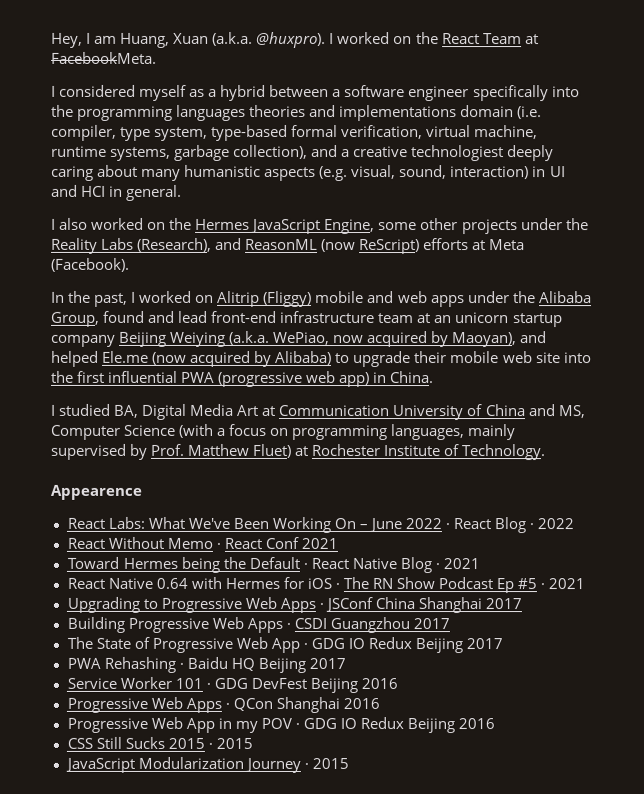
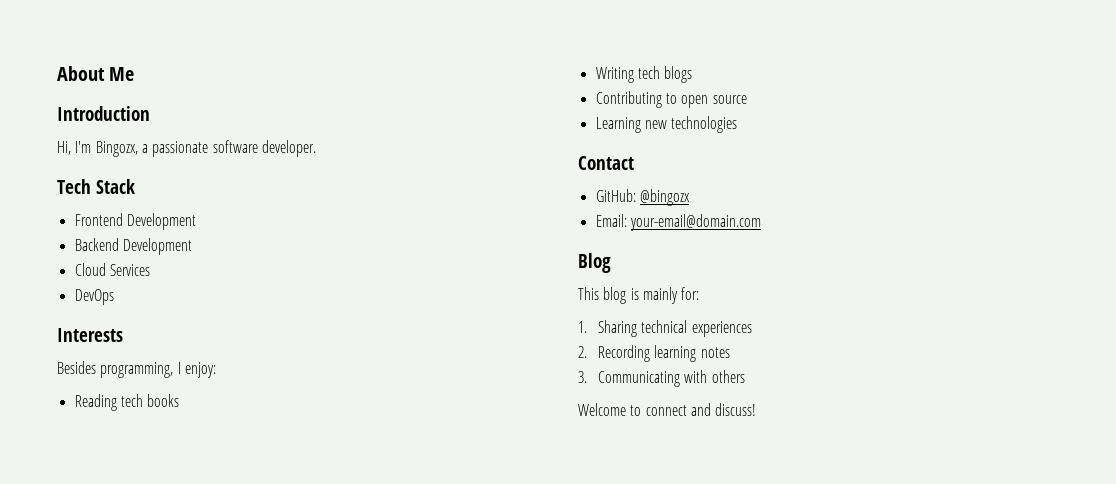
[51,31,539,49] [51,51,157,64] [51,84,580,102] [51,104,543,122] [51,124,539,141] [51,144,555,162] [51,164,566,182] [51,184,183,201] [51,217,589,235] [51,237,526,255] [51,257,130,272] [51,290,592,308] [51,310,563,328] [51,330,548,348] [51,350,592,368] [51,370,435,388] [50,403,585,421] [50,423,516,441] [50,443,546,461] [50,484,142,500] [66,516,575,534] [66,536,338,550] [66,556,480,574] [66,576,586,594] [66,596,522,614] [66,616,450,634] [66,636,504,654] [66,656,346,673] [66,676,398,694] [66,696,380,714] [66,716,496,734] [66,736,253,749] [64,756,349,773] Hey, I am Huang, Xuan (a.k.a. @huxpro). I worked on the React Team at FacebookMeta. // I considered myself as a hybrid between a software engineer specifically into the programming languages theories and implementations domain (i.e. compiler, type system, type-based formal verification, virtual machine, runtime systems, garbage collection), and a creative technologiest deeply caring about many humanistic aspects (e.g. visual, sound, interaction) in UI and HCI in general. // I also worked on the Hermes JavaScript Engine, some other projects under the Reality Labs (Research), and ReasonML (now ReScript) efforts at Meta (Facebook). // In the past, I worked on Alitrip (Fliggy) mobile and web apps under the Alibaba Group, found and lead front-end infrastructure team at an unicorn startup company Beijing Weiying (a.k.a. WePiao, now acquired by Maoyan), and helped Ele.me (now acquired by Alibaba) to upgrade their mobile web site into the first influential PWA (progressive web app) in China. // I studied BA, Digital Media Art at Communication University of China and MS, Computer Science (with a focus on programming languages, mainly supervised by Prof. Matthew Fluet) at Rochester Institute of Technology. // Appearence // React Labs: What We've Been Working On – June 2022 · React Blog · 2022 // React Without Memo · React Conf 2021 // Toward Hermes being the Default · React Native Blog · 2021 // React Native 0.64 with Hermes for iOS · The RN Show Podcast Ep #5 · 2021 // Upgrading to Progressive Web Apps · JSConf China Shanghai 2017 // Building Progressive Web Apps · CSDI Guangzhou 2017 // The State of Progressive Web App · GDG IO Redux Beijing 2017 // PWA Rehashing · Baidu HQ Beijing 2017 // Service Worker 101 · GDG DevFest Beijing 2016 // Progressive Web Apps · QCon Shanghai 2016 // Progressive Web App in my POV · GDG IO Redux Beijing 2016 // CSS Still Sucks 2015 · 2015 // JavaScript Modularization Journey · 2015 -> [57,66,135,81] [57,106,150,121] [57,140,316,157] [57,179,135,194] [74,213,196,230] [74,238,192,255] [74,263,150,276] [74,289,114,305] [57,328,123,342] [57,361,216,378] [74,394,180,411] [595,66,693,83] [595,91,747,108] [595,116,738,133] [578,156,634,170] [595,189,690,206] [595,214,761,231] [578,253,611,273] [578,287,700,304] [578,320,752,337] [578,345,730,362] [578,370,745,387] [578,403,757,416] About Me // Introduction // Hi, I'm Bingozx, a passionate software developer. // Tech Stack // Frontend Development // Backend Development // Cloud Services // DevOps // Interests // Besides programming, I enjoy: // Reading tech books // Writing tech blogs // Contributing to open source // Learning new technologies // Contact // GitHub: @bingozx // Email: your-email@domain.com // Blog // This blog is mainly for: // 1. Sharing technical experiences // 2. Recording learning notes // 3. Communicating with others // Welcome to connect and discuss!

